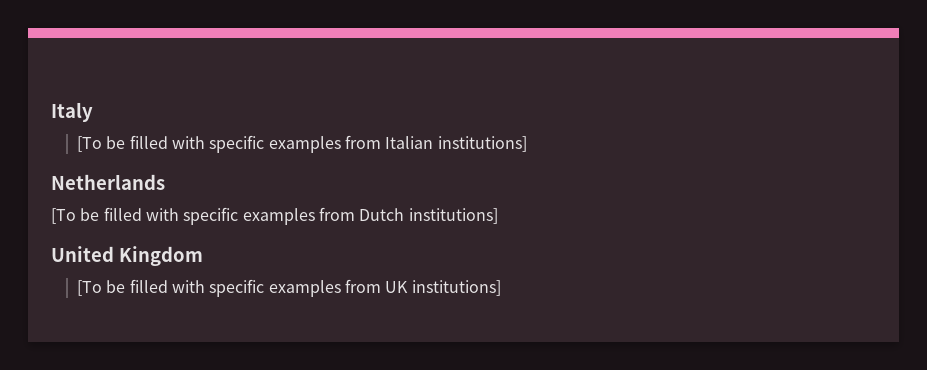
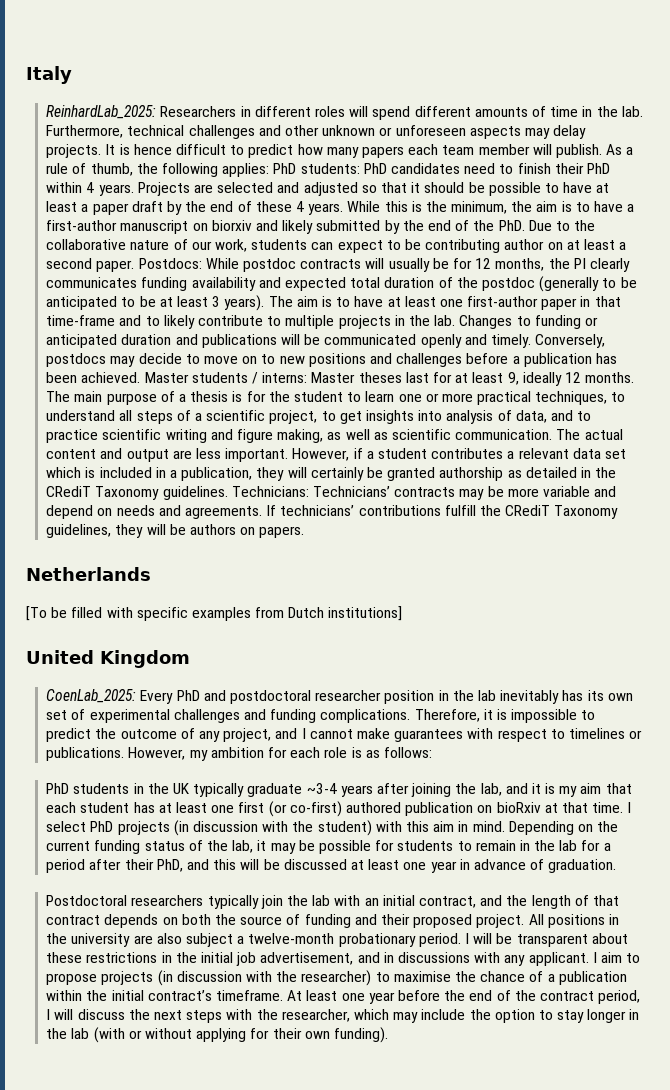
[76,135,527,153] [To be filled with specific examples from Italian institutions] -> [46,105,643,120] [46,125,587,139] [46,144,634,158] [46,163,610,177] [46,182,610,196] [46,201,635,215] [46,220,596,234] [46,239,627,253] [46,258,630,272] [46,276,637,292] [46,295,621,311] [46,315,598,329] [46,334,606,348] [46,353,617,367] [46,372,635,386] [46,391,626,405] [46,410,592,424] [46,429,623,443] [46,448,626,462] [46,467,617,481] [46,486,617,500] [46,505,619,519] [46,524,305,538] ReinhardLab_2025: Researchers in different roles will spend different amounts of time in the lab. Furthermore, technical challenges and other unknown or unforeseen aspects may delay projects. It is hence difficult to predict how many papers each team member will publish. As a rule of thumb, the following applies: PhD students: PhD candidates need to finish their PhD within 4 years. Projects are selected and adjusted so that it should be possible to have at least a paper draft by the end of these 4 years. While this is the minimum, the aim is to have a first-author manuscript on biorxiv and likely submitted by the end of the PhD. Due to the collaborative nature of our work, students can expect to be contributing author on at least a second paper. Postdocs: While postdoc contracts will usually be for 12 months, the PI clearly communicates funding availability and expected total duration of the postdoc (generally to be anticipated to be at least 3 years). The aim is to have at least one first-author paper in that time-frame and to likely contribute to multiple projects in the lab. Changes to funding or anticipated duration and publications will be communicated openly and timely. Conversely, postdocs may decide to move on to new positions and challenges before a publication has been achieved. Master students / interns: Master theses last for at least 9, ideally 12 months. The main purpose of a thesis is for the student to learn one or more practical techniques, to understand all steps of a scientific project, to get insights into analysis of data, and to practice scientific writing and figure making, as well as scientific communication. The actual content and output are less important. However, if a student contributes a relevant data set which is included in a publication, they will certainly be granted authorship as detailed in the CRediT Taxonomy guidelines. Technicians: Technicians’ contracts may be more variable and depend on needs and agreements. If technicians’ contributions fulfill the CRediT Taxonomy guidelines, they will be authors on papers.
[76,279,501,297] [To be filled with specific examples from UK institutions] -> [46,689,633,704] [46,709,596,723] [46,728,643,742] [46,747,432,761] [46,783,632,797] [46,801,632,817] [46,820,619,836] [46,840,611,854] [46,859,617,873] [46,895,619,909] [46,914,619,928] [46,933,628,947] [46,952,641,966] [46,970,627,986] [46,990,641,1004] [46,1009,640,1023] [46,1027,388,1043] CoenLab_2025: Every PhD and postdoctoral researcher position in the lab inevitably has its own set of experimental challenges and funding complications. Therefore, it is impossible to predict the outcome of any project, and I cannot make guarantees with respect to timelines or publications. However, my ambition for each role is as follows: // PhD students in the UK typically graduate ~3-4 years after joining the lab, and it is my aim that each student has at least one first (or co-first) authored publication on bioRxiv at that time. I select PhD projects (in discussion with the student) with this aim in mind. Depending on the current funding status of the lab, it may be possible for students to remain in the lab for a period after their PhD, and this will be discussed at least one year in advance of graduation. // Postdoctoral researchers typically join the lab with an initial contract, and the length of that contract depends on both the source of funding and their proposed project. All positions in the university are also subject a twelve-month probationary period. I will be transparent about these restrictions in the initial job advertisement, and in discussions with any applicant. I aim to propose projects (in discussion with the researcher) to maximise the chance of a publication within the initial contract’s timeframe. At least one year before the end of the contract period, I will discuss the next steps with the researcher, which may include the option to stay longer in the lab (with or without applying for their own funding).

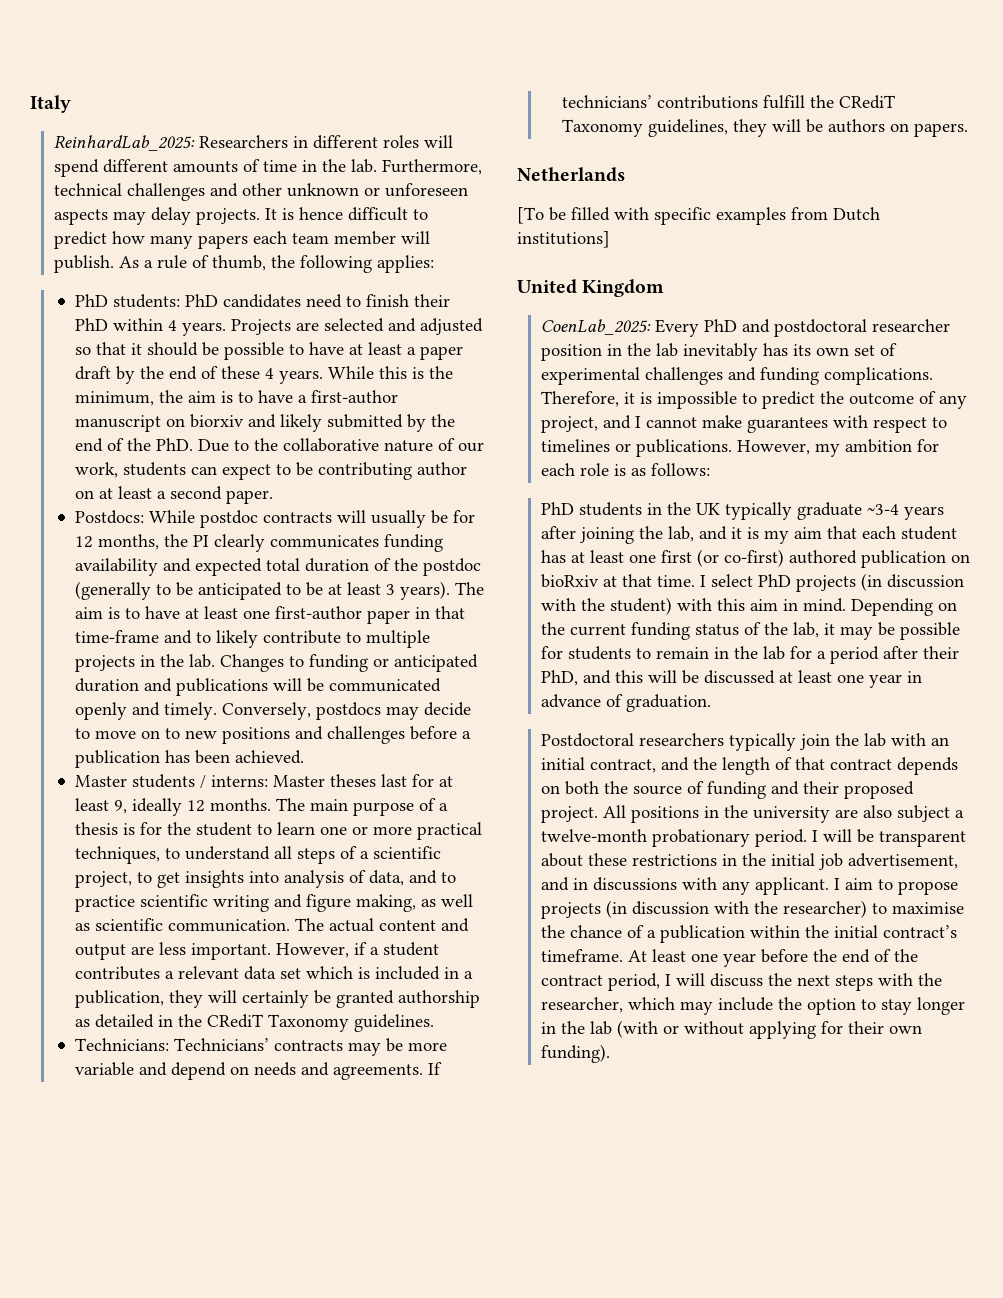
(270, 170) none -> (435, 264) //
(135, 266) none -> (273, 497) //
(141, 377) none -> (304, 757) //
(228, 493) none -> (434, 1023) //

